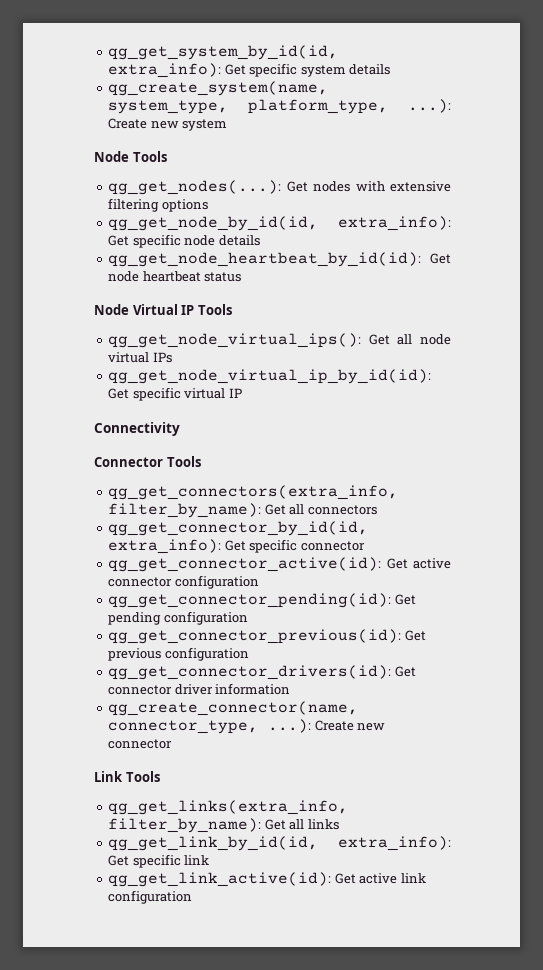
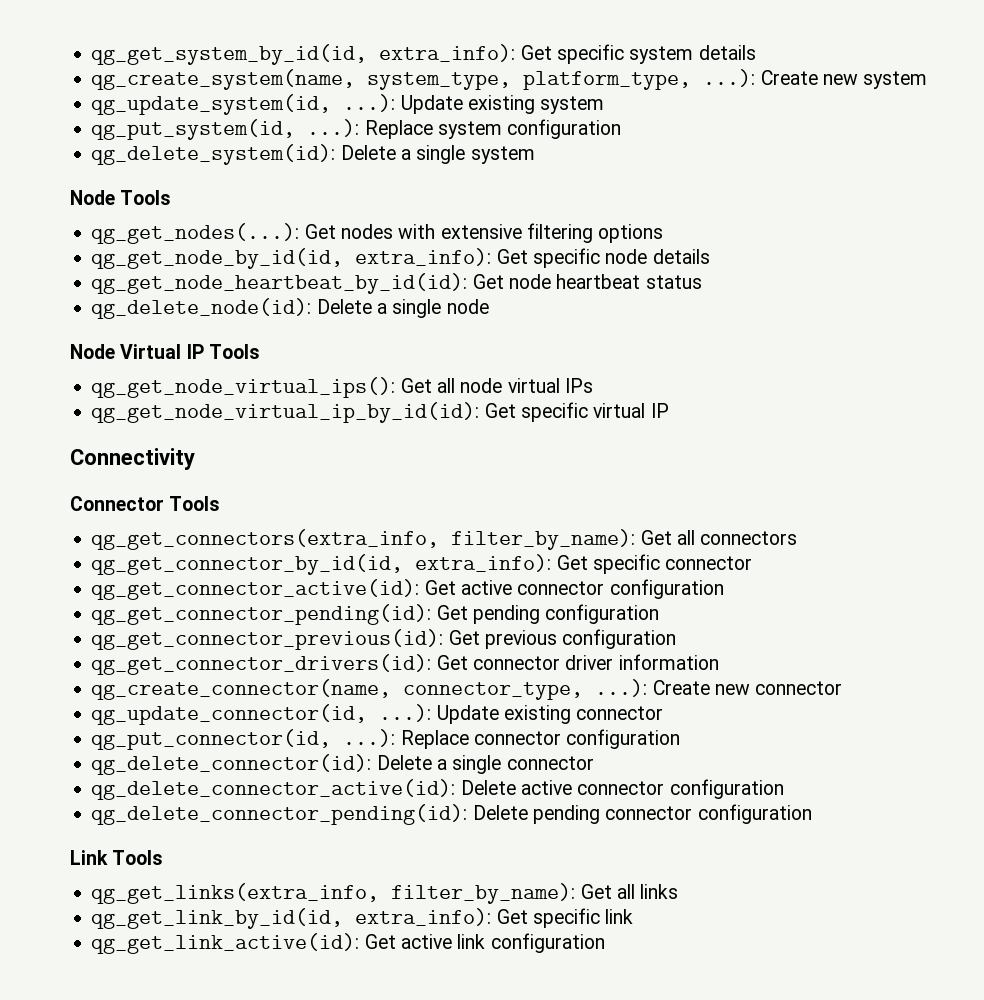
(228, 125) none -> [91,94,605,115] [91,119,622,140] [91,144,535,165] // qg_update_system(id, ...): Update existing system // qg_put_system(id, ...): Replace system configuration // qg_delete_system(id): Delete a single system
(242, 277) none -> [91,298,489,319] // qg_delete_node(id): Delete a single node
(173, 744) none -> [91,704,664,725] [91,729,681,750] [91,754,594,775] [91,779,784,800] [91,804,812,825] // qg_update_connector(id, ...): Update existing connector // qg_put_connector(id, ...): Replace connector configuration // qg_delete_connector(id): Delete a single connector // qg_delete_connector_active(id): Delete active connector configuration // qg_delete_connector_pending(id): Delete pending connector configuration

